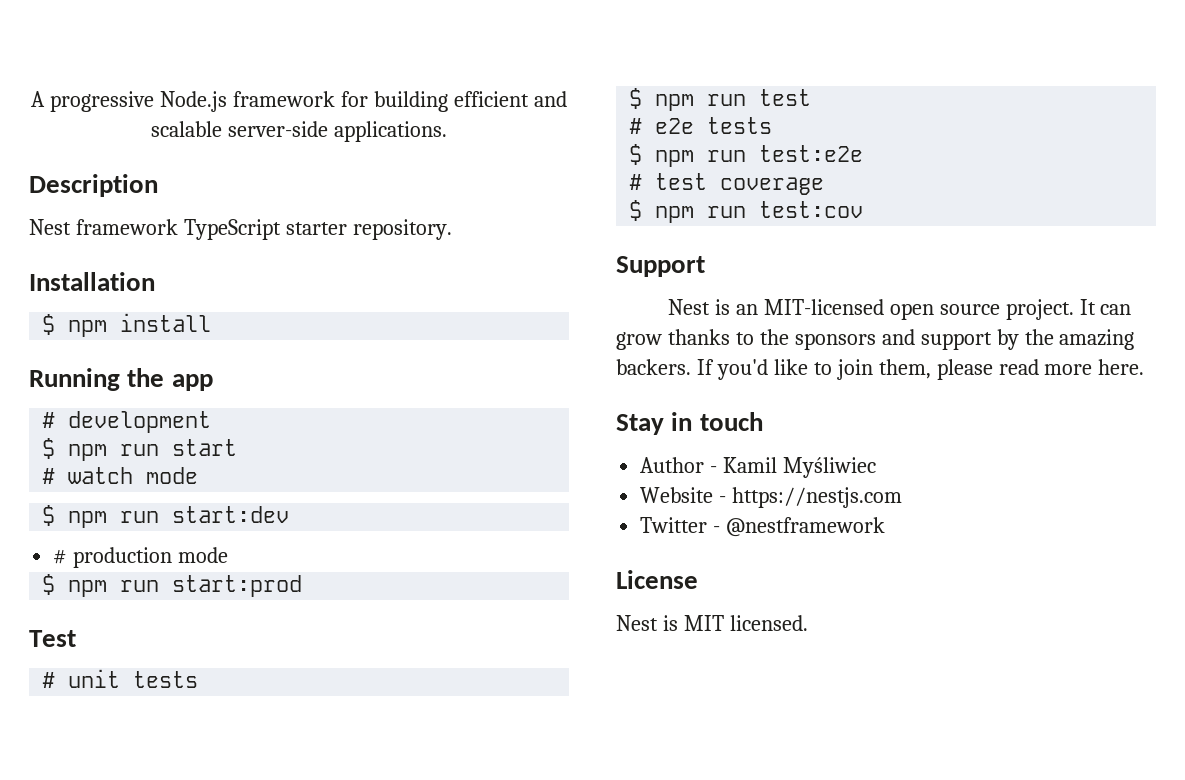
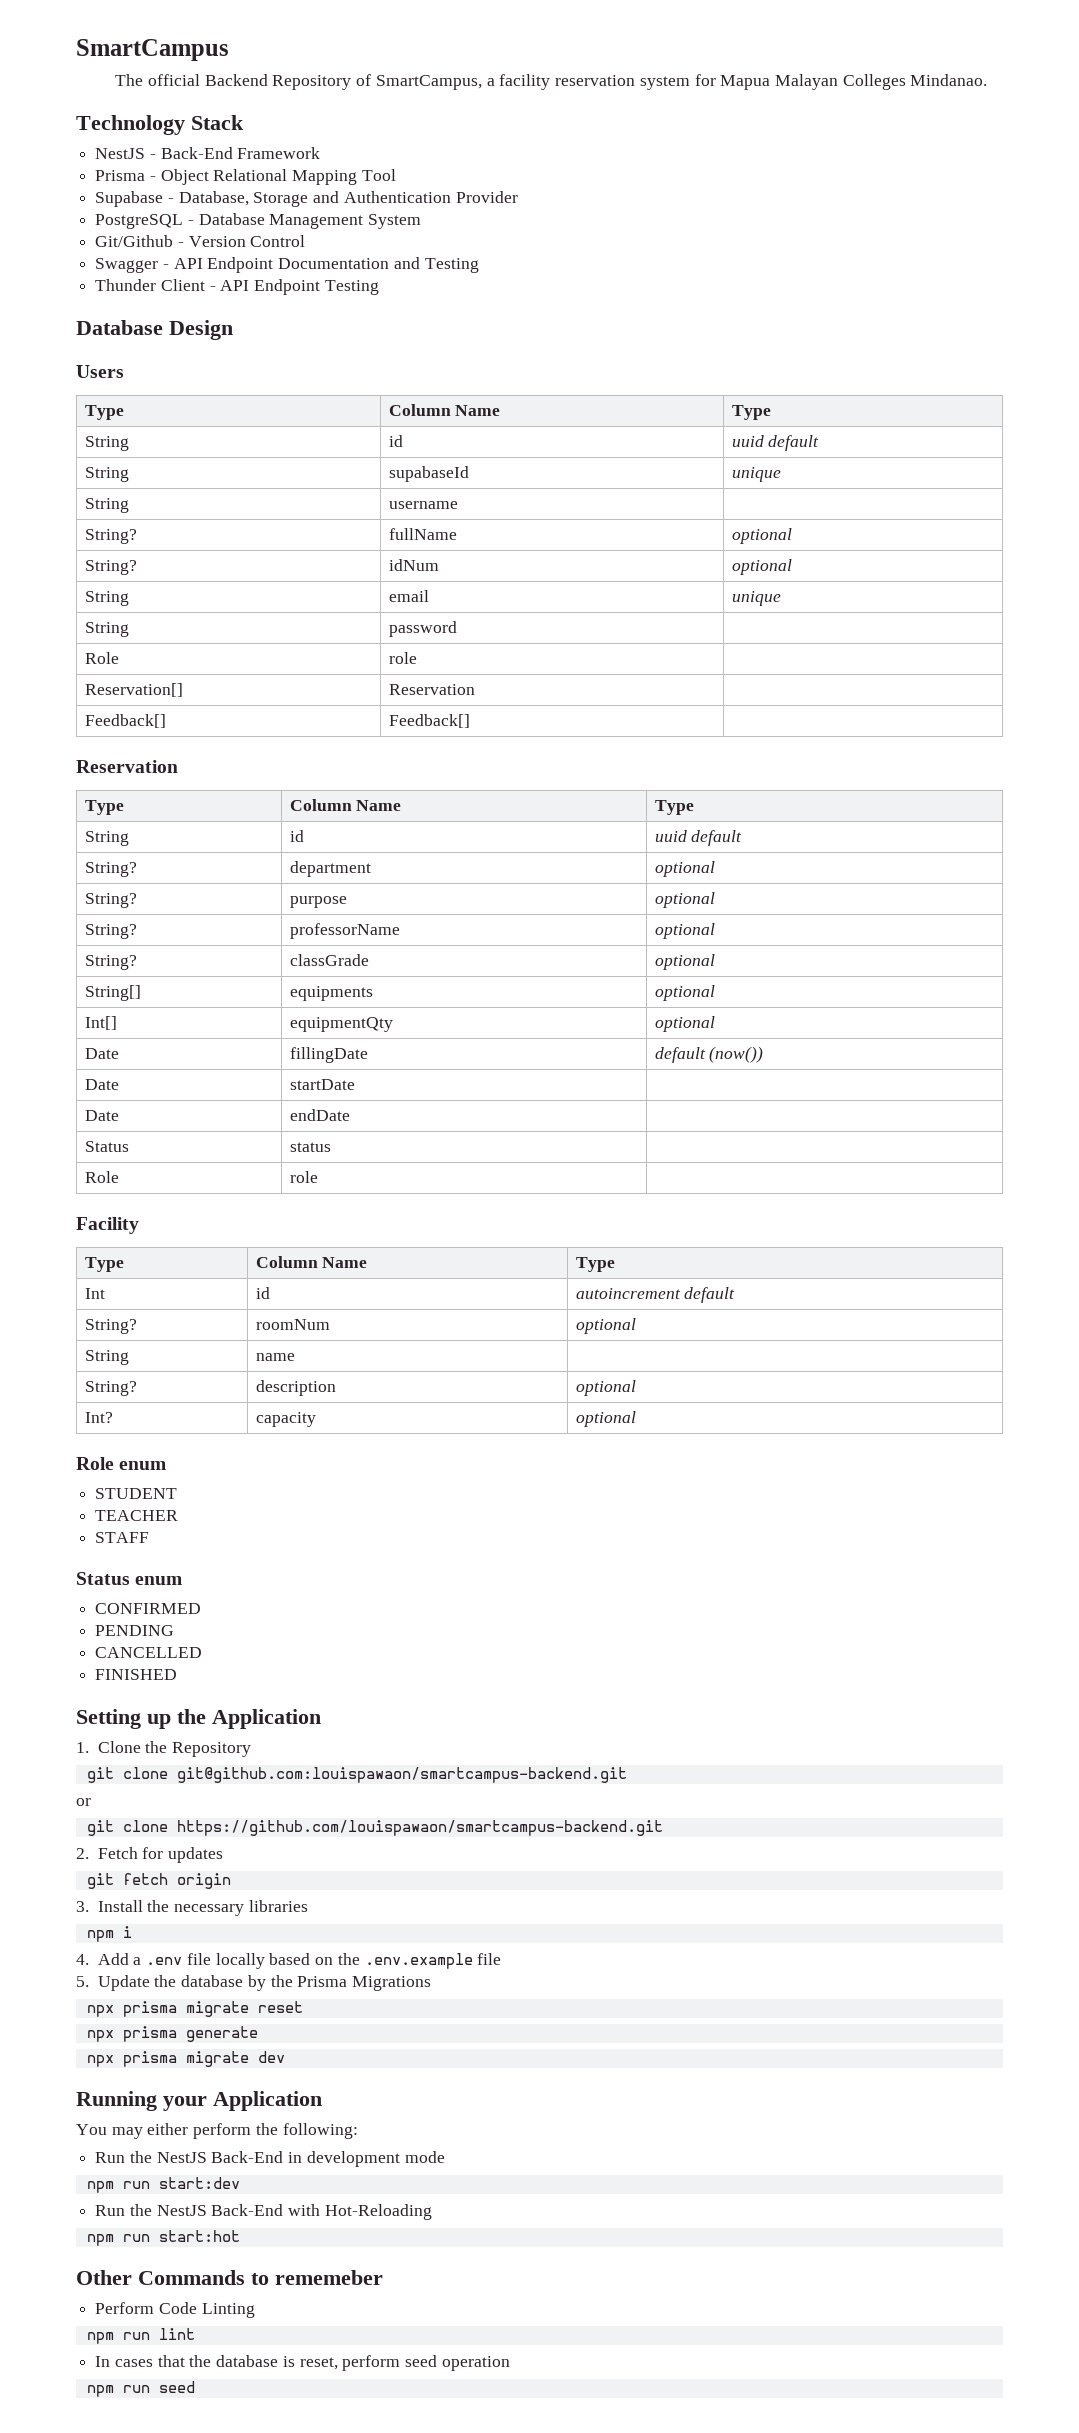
[31,91,567,112] [151,121,447,142] [29,174,158,197] [29,219,452,240] [29,272,155,291] [42,313,212,337] [29,368,213,391] [42,411,212,433] [42,438,238,461] [42,467,199,484] [42,505,56,526] A progressive Node.js framework for building efficient and scalable server-side applications. // Description // Nest framework TypeScript starter repository. // Installation // $ npm install // Running the app // # development // $ npm run start // # watch mode // $ -> [76,39,229,61] [115,74,988,90] [76,115,244,135] [95,147,321,159] [95,169,396,185] [95,191,518,207] [95,213,422,229] [95,235,306,247] [95,257,479,273] [95,279,379,295] [76,320,233,340] [76,365,124,378] [84,405,124,420] [388,404,501,416] [731,405,771,420] [84,436,129,451] [388,435,403,447] [731,435,820,451] [84,467,129,482] [388,466,469,482] [731,467,781,482] [84,498,129,513] [388,501,458,509] [84,529,137,544] [388,528,457,540] [731,528,792,544] [84,560,137,575] [388,559,439,571] [731,559,792,575] [84,591,129,606] [388,590,429,602] [731,591,781,606] [84,622,129,637] [388,621,457,637] [84,652,119,664] [388,652,417,664] [84,683,183,697] [388,684,475,695] [84,714,166,728] [388,714,470,728] [76,760,178,773] [84,800,124,815] [289,799,402,811] [654,800,694,815] [84,831,129,846] [289,830,304,842] [654,830,743,846] [84,862,137,877] [289,861,371,877] [654,861,715,877] [84,893,137,908] [289,896,347,908] [654,892,715,908] [84,924,137,939] [289,923,400,939] [654,923,715,939] [84,955,137,970] [289,954,369,966] [654,954,715,970] [84,985,141,1001] [289,986,373,1001] [654,985,715,1001] [84,1016,117,1030] [289,1017,393,1032] [654,1016,715,1032] [84,1048,119,1059] [289,1047,368,1063] [654,1046,764,1063] [84,1079,119,1090] [289,1079,355,1090] [84,1110,119,1121] [289,1109,350,1121] [84,1141,129,1152] [289,1142,331,1152] [84,1171,119,1183] [289,1171,318,1183] [76,1217,139,1234] [84,1257,124,1272] [255,1256,368,1268] [575,1257,615,1272] [84,1288,105,1299] [255,1287,270,1299] [575,1287,736,1303] [84,1319,137,1334] [255,1319,330,1330] [575,1318,636,1334] [84,1350,129,1365] [255,1353,295,1361] [84,1381,137,1396] [255,1380,336,1396] [575,1380,636,1396] [84,1412,113,1423] [255,1412,316,1427] [575,1411,636,1427] [76,1457,167,1470] [95,1488,178,1499] [95,1510,179,1521] [95,1532,150,1543] [76,1572,183,1585] [95,1603,202,1614] [95,1625,175,1636] [95,1647,203,1658] [95,1669,178,1680] [76,1709,321,1729] [76,1741,252,1757] [86,1767,627,1783] [76,1798,91,1806] [86,1820,663,1836] [76,1847,224,1863] [86,1873,231,1889] [76,1900,308,1916] [86,1926,132,1942] [76,1953,502,1969] [76,1975,432,1991] [86,2001,303,2017] [86,2026,258,2042] [86,2051,285,2067] [76,2091,322,2111] [76,2123,358,2139] [95,2151,445,2167] SmartCampus // The official Backend Repository of SmartCampus, a facility reservation system for Mapua Malayan Colleges Mindanao. // Technology Stack // NestJS - Back-End Framework // Prisma - Object Relational Mapping Tool // Supabase - Database, Storage and Authentication Provider // PostgreSQL - Database Management System // Git/Github - Version Control // Swagger - API Endpoint Documentation and Testing // Thunder Client - API Endpoint Testing // Database Design // Users // Type | Column Name | Type // String | id | uuid default // String | supabaseId | unique // String | username | // String? | fullName | optional // String? | idNum | optional // String | email | unique // String | password | // Role | role | // Reservation[] | Reservation | // Feedback[] | Feedback[] | // Reservation // Type | Column Name | Type // String | id | uuid default // String? | department | optional // String? | purpose | optional // String? | professorName | optional // String? | classGrade | optional // String[] | equipments | optional // Int[] | equipmentQty | optional // Date | fillingDate | default (now()) // Date | startDate | // Date | endDate | // Status | status | // Role | role | // Facility // Type | Column Name | Type // Int | id | autoincrement default // String? | roomNum | optional // String | name | // String? | description | optional // Int? | capacity | optional // Role enum // STUDENT // TEACHER // STAFF // Status enum // CONFIRMED // PENDING // CANCELLED // FINISHED // Setting up the Application // 1. Clone the Repository // git clone git@github.com:louispawaon/smartcampus-backend.git // or // git clone https://github.com/louispawaon/smartcampus-backend.git // 2. Fetch for updates // git fetch origin // 3. Install the necessary libraries // npm i // 4. Add a .env file locally based on the .env.example file // 5. Update the database by the Prisma Migrations // npx prisma migrate reset // npx prisma generate // npx prisma migrate dev // Running your Application // You may either perform the following: // Run the NestJS Back-End in development mode //
[53,547,229,568] [42,574,303,597] [29,630,76,647] [42,669,199,688] [629,88,812,111] [629,117,773,134] [629,144,864,167] [629,173,825,195] [629,200,864,223] [616,256,705,277] [667,299,1132,320] [616,329,1135,350] [616,359,1145,380] [616,412,763,435] [640,457,877,478] [640,487,903,508] [640,517,886,537] [616,570,698,589] [616,615,808,631] # production mode // $ npm run start:prod // Test // # unit tests // $ npm run test // # e2e tests // $ npm run test:e2e // # test coverage // $ npm run test:cov // Support // Nest is an MIT-licensed open source project. It can grow thanks to the sponsors and support by the amazing backers. If you'd like to join them, please read more here. // Stay in touch // Author - Kamil Myśliwiec // Website - https://nestjs.com // Twitter - @nestframework // License // Nest is MIT licensed. -> [95,2204,432,2220] [86,2230,240,2246] [76,2270,383,2285] [95,2302,255,2318] [86,2328,195,2344] [95,2355,510,2371] [86,2381,195,2397] Run the NestJS Back-End with Hot-Reloading // npm run start:hot // Other Commands to rememeber // Perform Code Linting // npm run lint // In cases that the database is reset, perform seed operation // npm run seed

